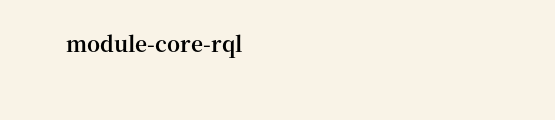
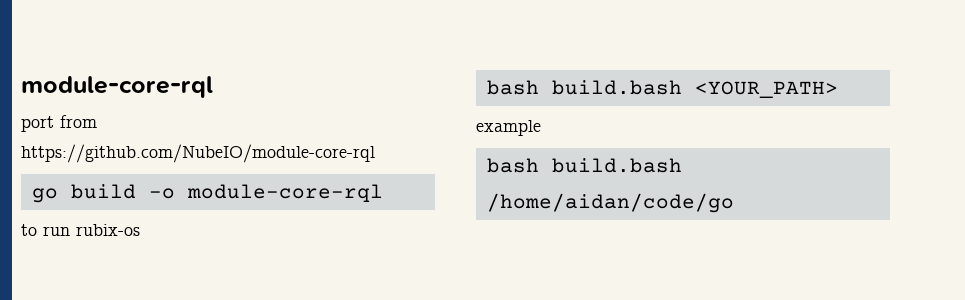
[66,34,242,58] module-core-rql -> [21,76,213,98] [21,115,97,132] [21,144,375,163] [31,184,383,203] [21,224,140,236] [486,80,838,98] [476,120,541,136] [486,158,682,173] [486,193,734,213] module-core-rql // port from https://github.com/NubeIO/module-core-rql // go build -o module-core-rql // to run rubix-os // bash build.bash <YOUR_PATH> // example // bash build.bash /home/aidan/code/go

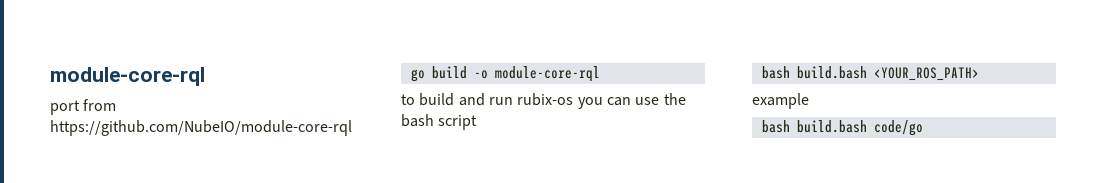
(37, 230) none -> [419,93,485,106] build and
[486,80,838,98] // bash build.bash <YOUR_PATH> -> [577,93,686,109] [401,114,478,130] [761,66,979,81] you can use the bash script // bash build.bash <YOUR_ROS_PATH>
[486,193,734,213] /home/aidan/code/go -> [873,120,923,136] code/go

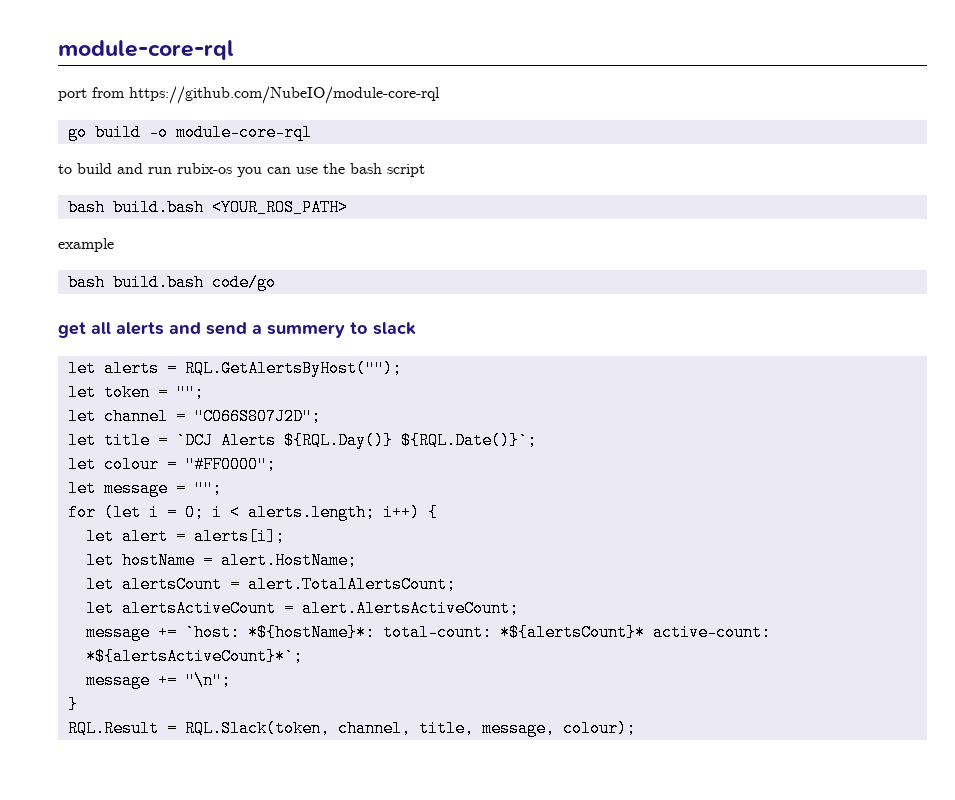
(923, 128) none -> [58,322,416,338] [67,360,402,377] [67,384,204,401] [67,408,321,425] [67,432,537,449] [67,456,276,473] [67,480,222,497] [67,504,438,521] [85,528,285,545] [85,552,357,569] [85,576,456,593] [85,600,519,617] [85,624,771,641] [85,648,303,665] [85,672,231,689] [67,696,78,713] [67,720,636,737] // get all alerts and send a summery to slack // let alerts = RQL.GetAlertsByHost(""); // let token = ""; // let channel = "C066S807J2D"; // let title = `DCJ Alerts ${RQL.Day()} ${RQL.Date()}`; // let colour = "#FF0000"; // let message = ""; // for (let i = 0; i < alerts.length; i++) { // let alert = alerts[i]; // let hostName = alert.HostName; // let alertsCount = alert.TotalAlertsCount; // let alertsActiveCount = alert.AlertsActiveCount; // message += `host: *${hostName}*: total-count: *${alertsCount}* active-count: *${alertsActiveCount}*`; // message += "\n"; // } // RQL.Result = RQL.Slack(token, channel, title, message, colour);

